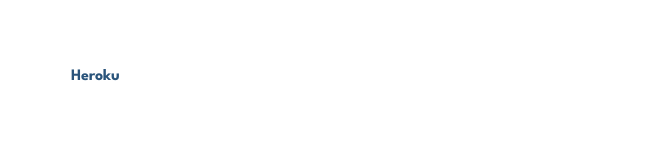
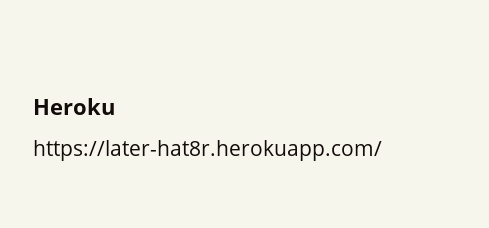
(120, 75) none -> [33,140,382,161] // https://later-hat8r.herokuapp.com/

